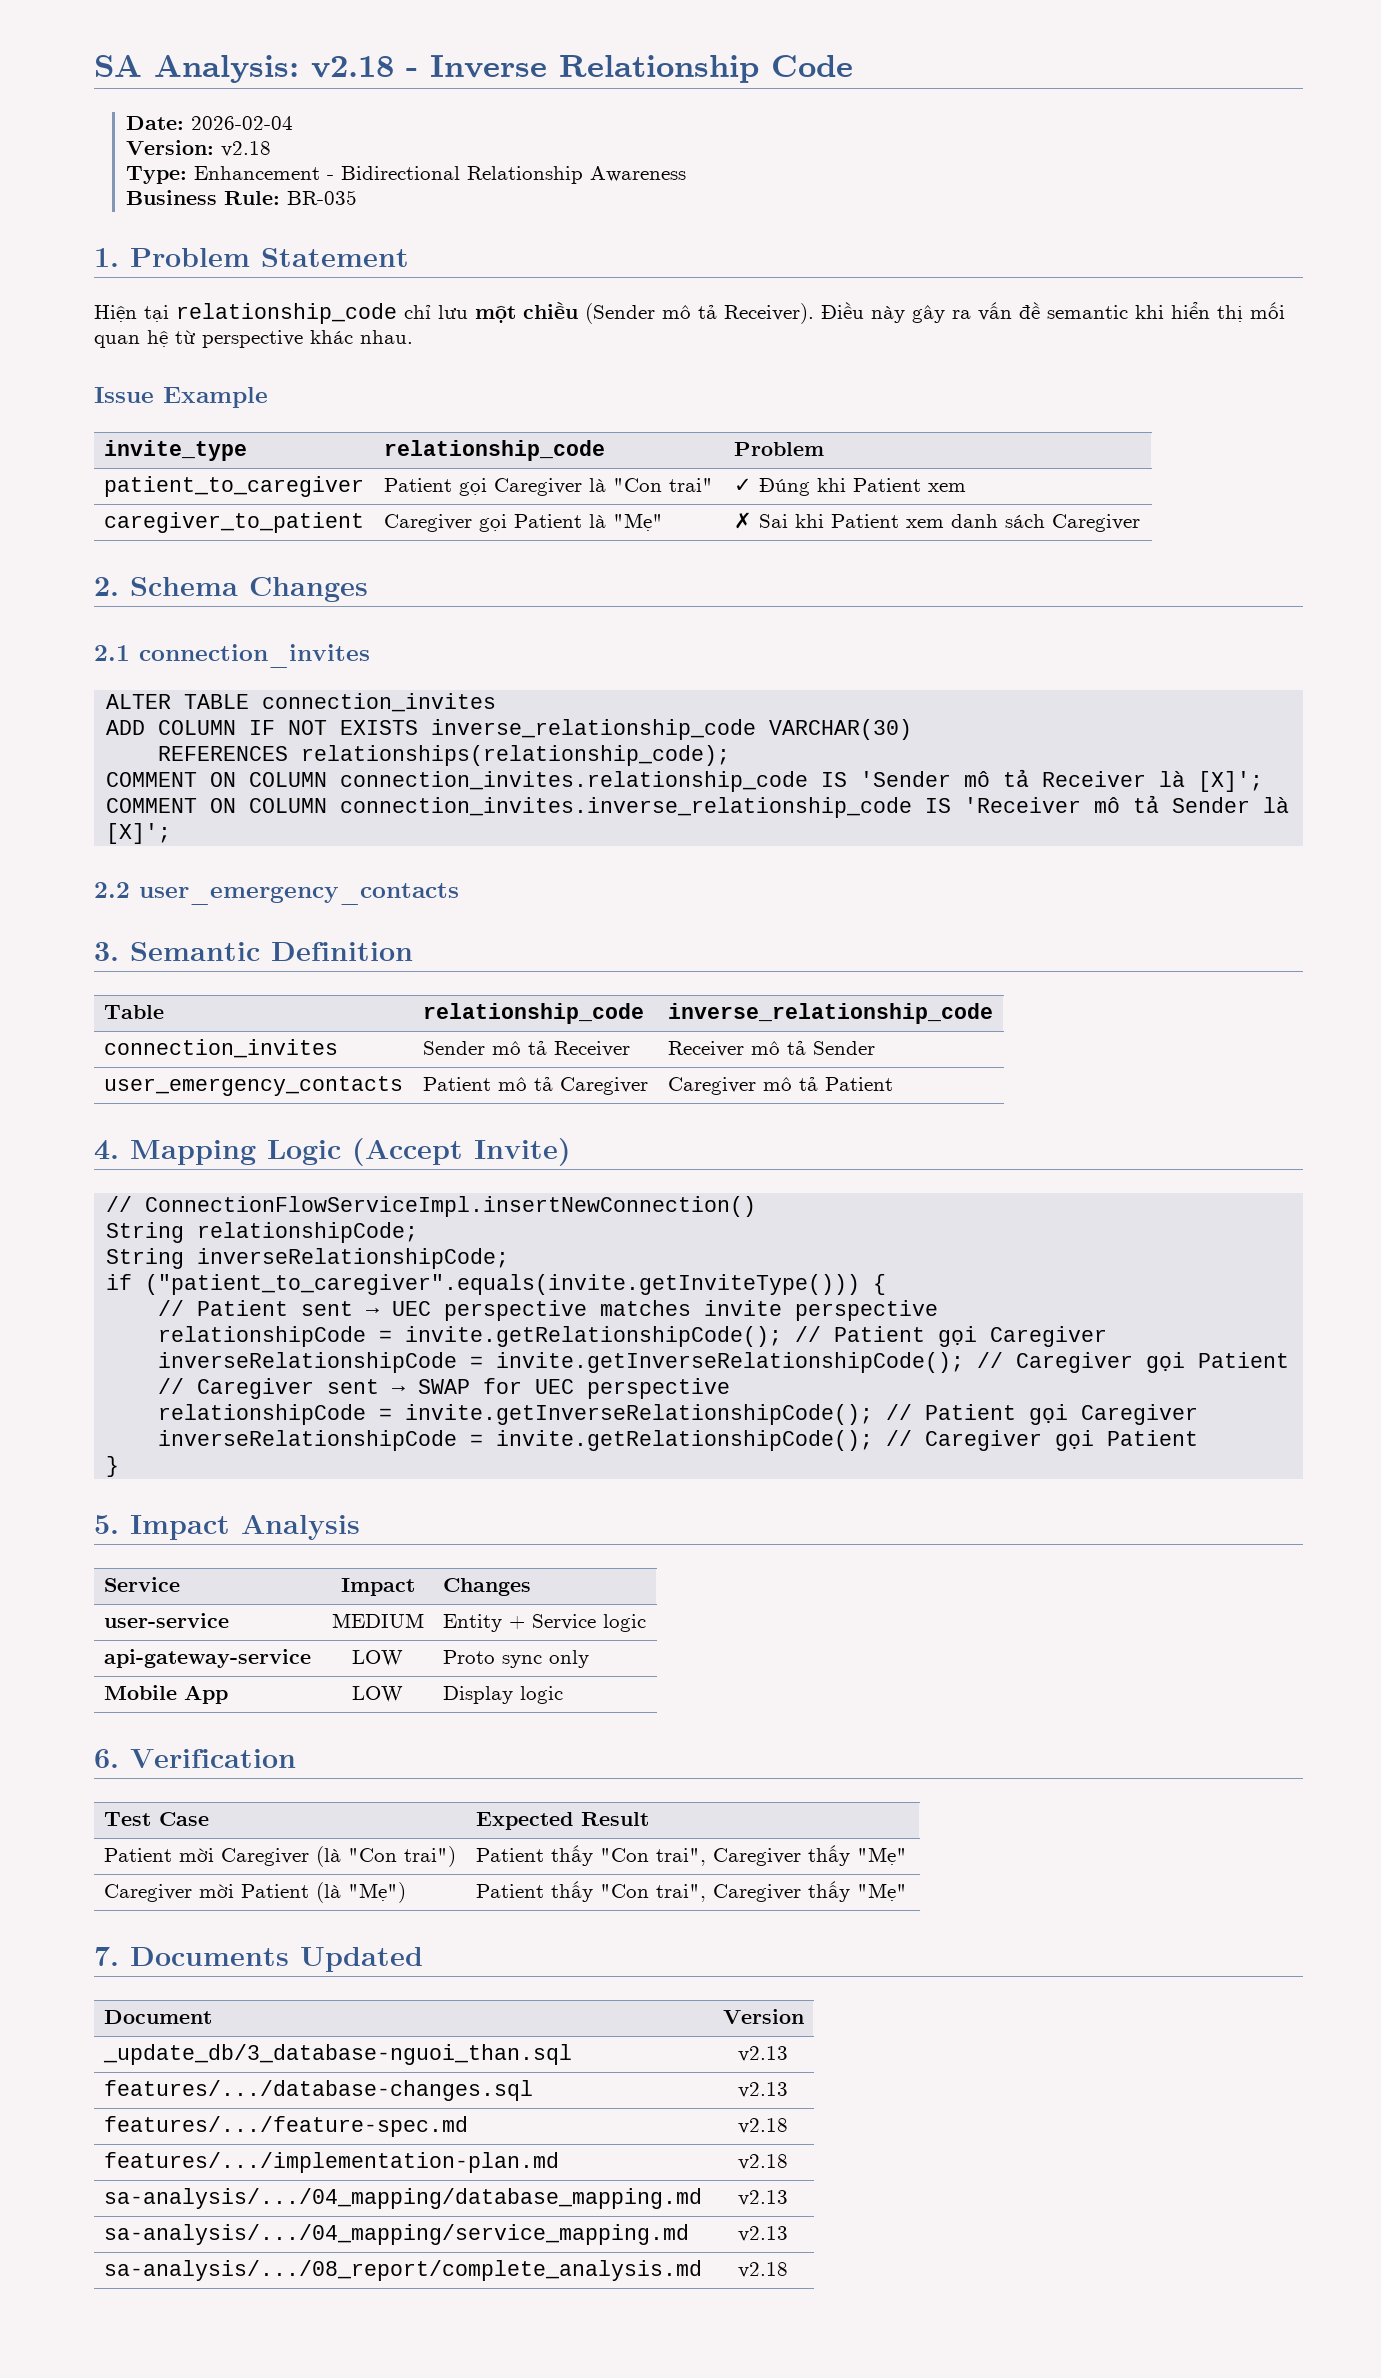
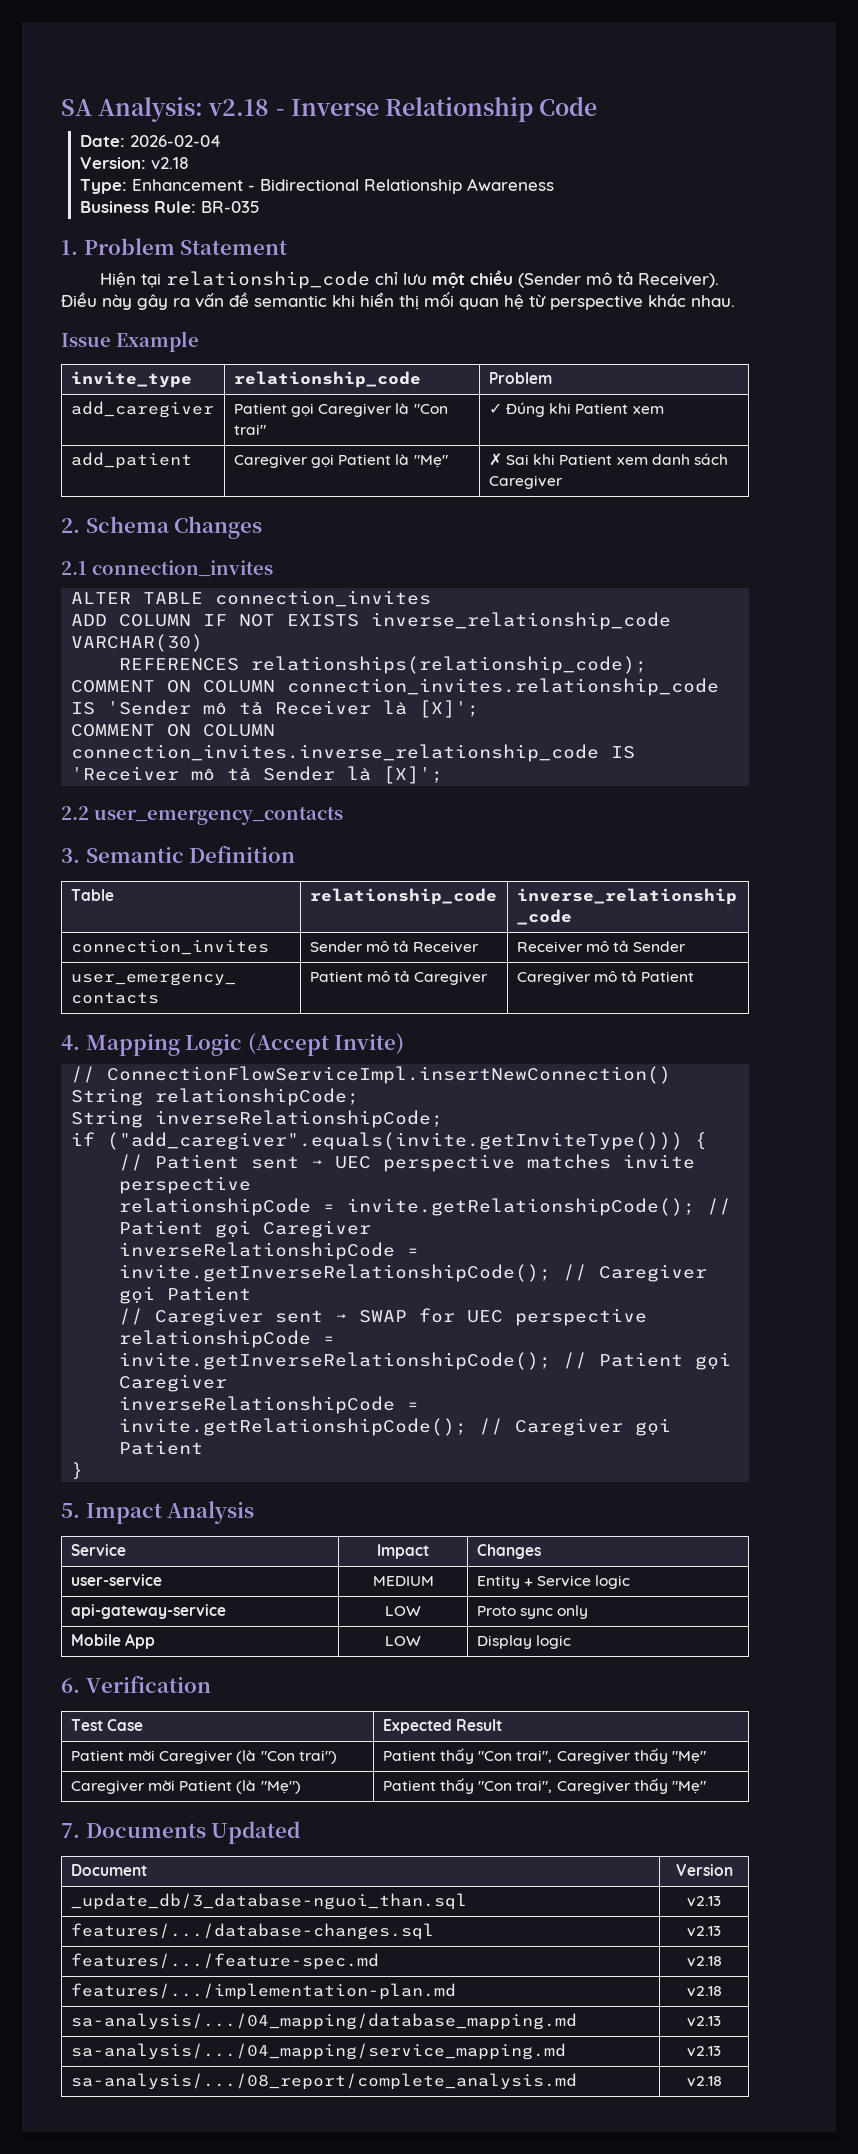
[103,476,364,497] patient_to_caregiver -> [70,401,214,418] add_caregiver
[103,512,364,533] caregiver_to_patient -> [70,452,192,469] add_patient
[145,1274,861,1295] ("patient_to_caregiver".equals(invite.getInviteType())) -> [107,1132,684,1150] ("add_caregiver".equals(invite.getInviteType()))

